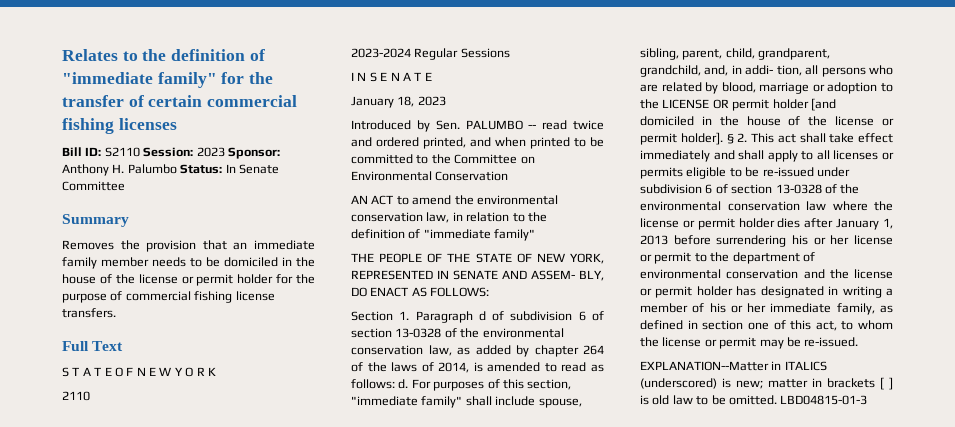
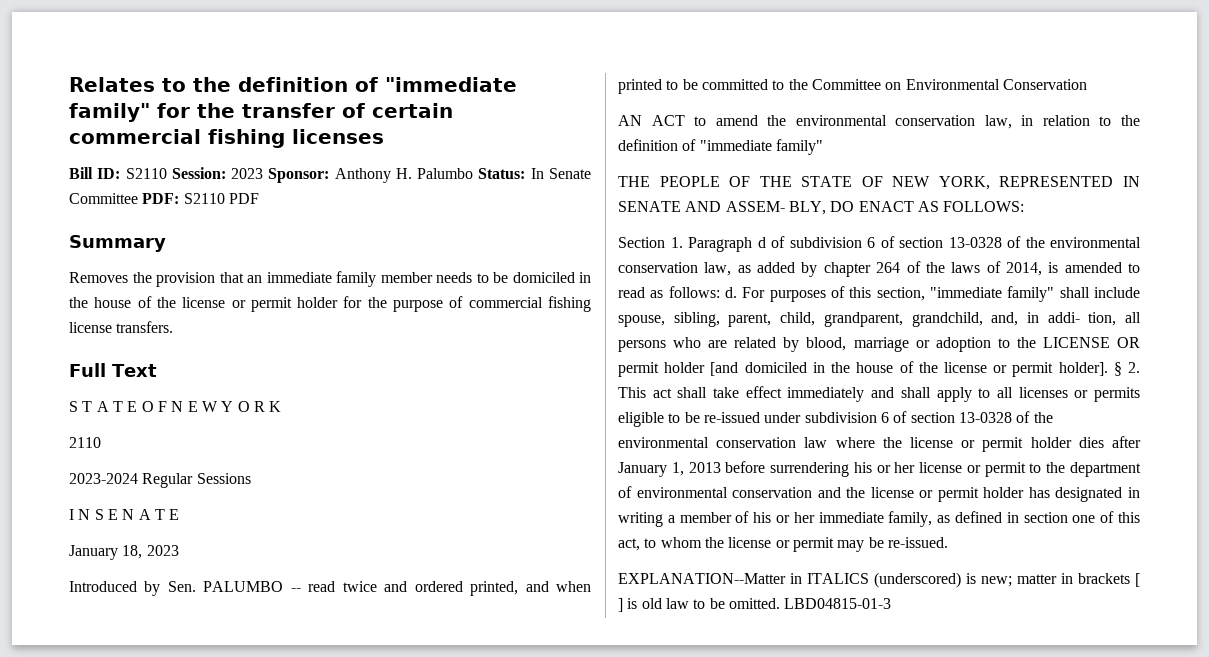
(125, 186) none -> [142,193,259,204] PDF: S2110 PDF

